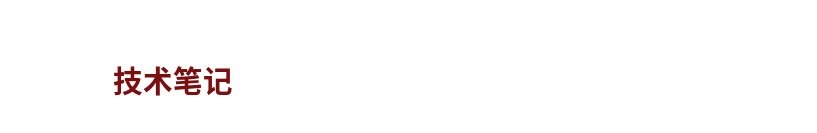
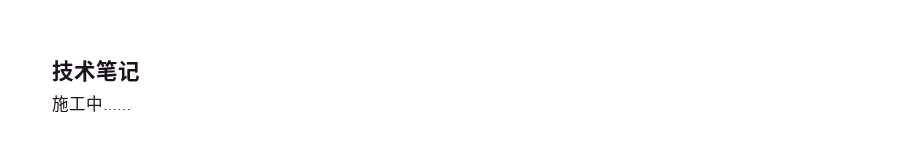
(233, 81) none -> [52,95,131,113] // 施工中……

